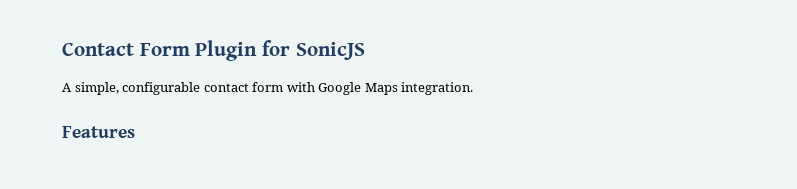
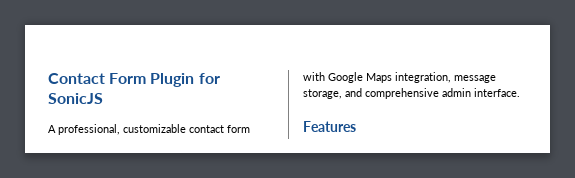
[74,82,201,95] simple, configurable -> [58,124,186,135] professional, customizable
[401,82,474,95] integration. -> [395,72,496,83] [303,88,520,99] integration, message storage, and comprehensive admin interface.

